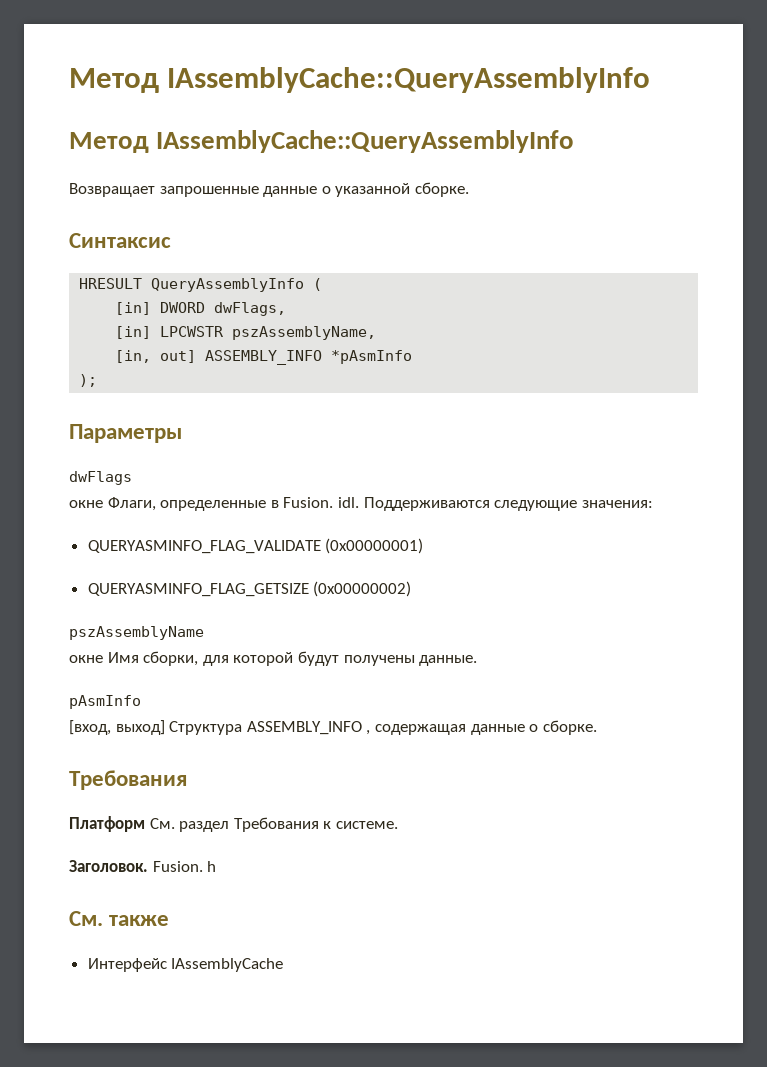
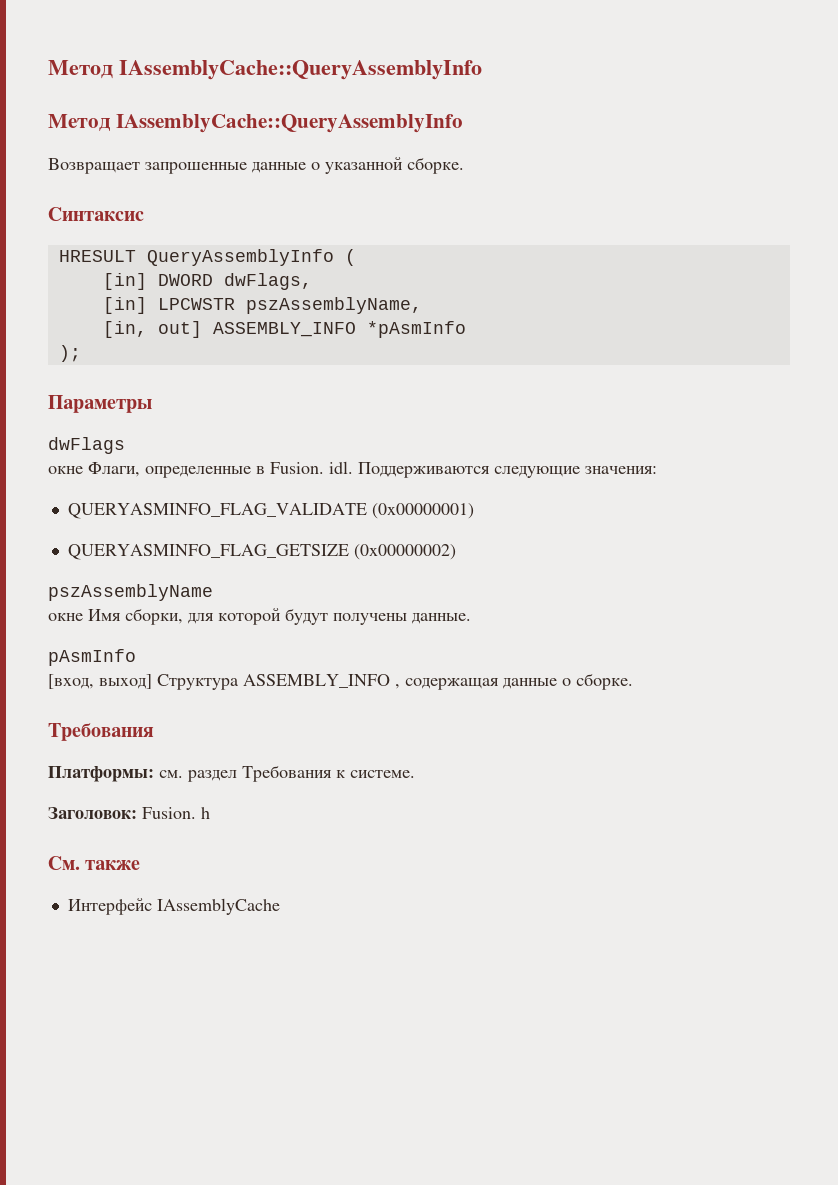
[69,816,175,832] Платформ См. -> [48,766,183,782] Платформы: см.
[69,860,148,872] Заголовок. -> [48,807,137,819] Заголовок:

